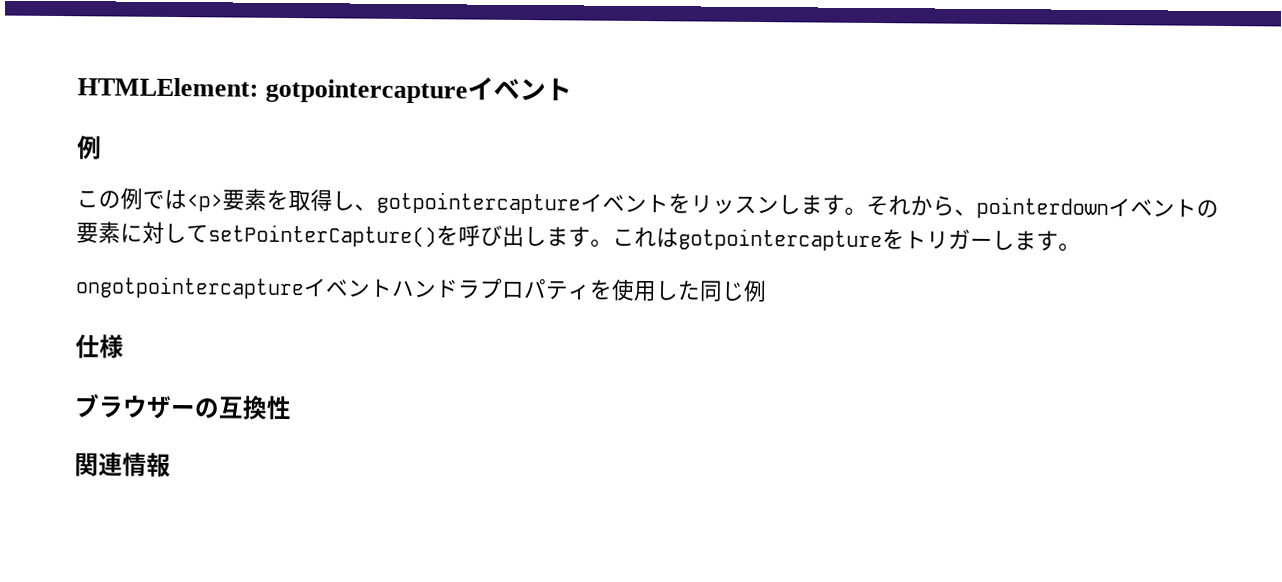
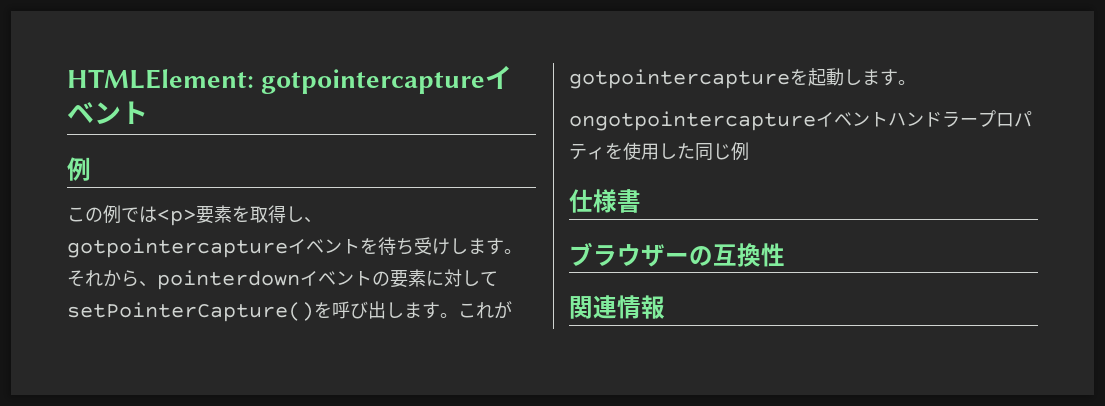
[690,194,779,214] リッスン -> [378,237,450,256] 待ち受け
[656,228,993,252] はgotpointercaptureをトリガー -> [494,301,512,319] [569,68,844,89] がgotpointercaptureを起動
(481, 289) none -> [960,117,978,126] ー
(124, 346) none -> [617,189,641,213] 書

